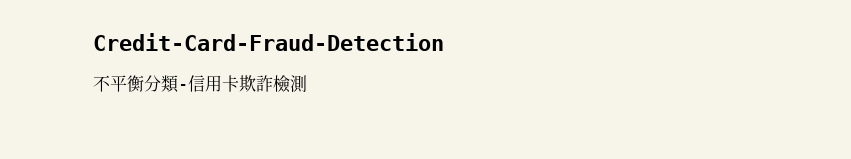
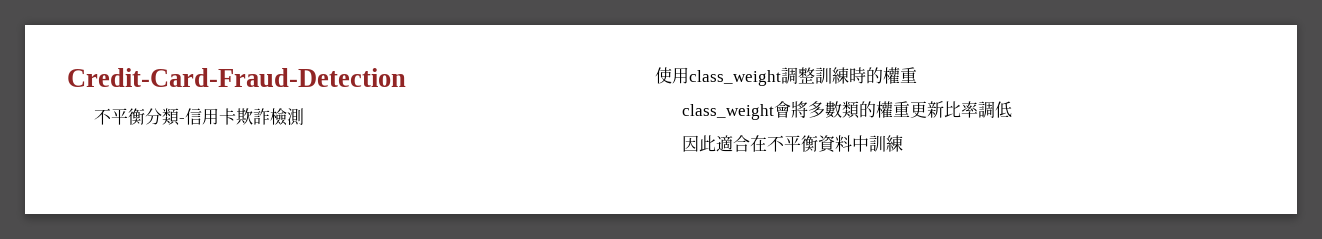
(307, 84) none -> [655,67,917,86] [681,101,1012,120] [681,135,903,153] // 使用class_weight調整訓練時的權重 // class_weight會將多數類的權重更新比率調低 // 因此適合在不平衡資料中訓練

